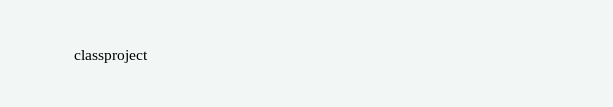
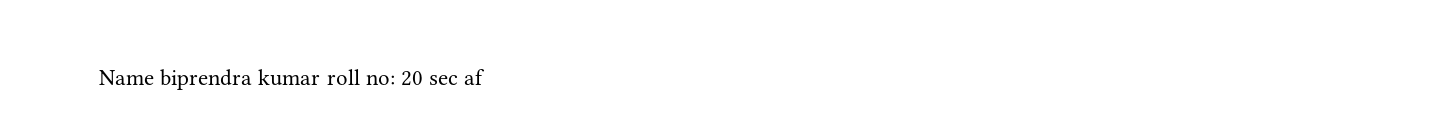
[74,50,148,63] classproject -> [99,69,486,90] Name biprendra kumar roll no: 20 sec af

